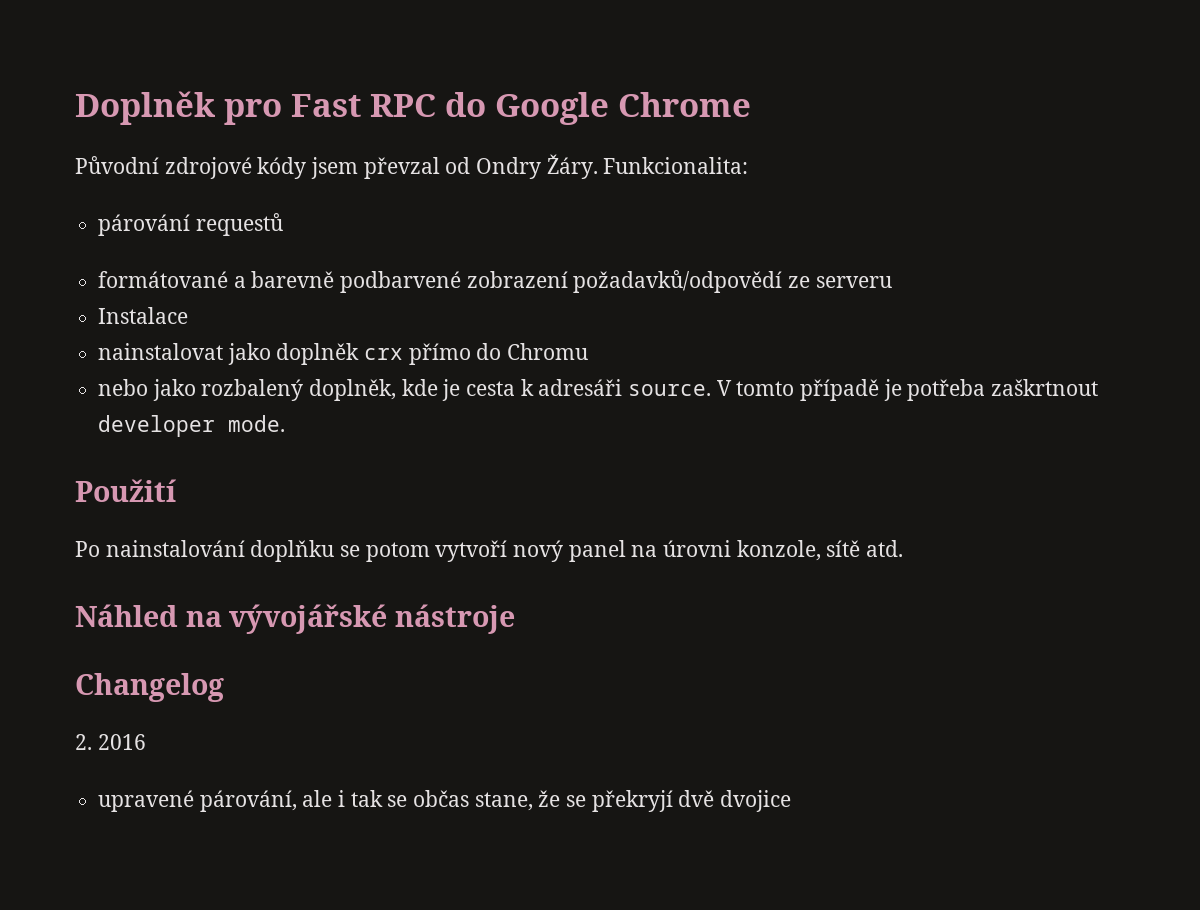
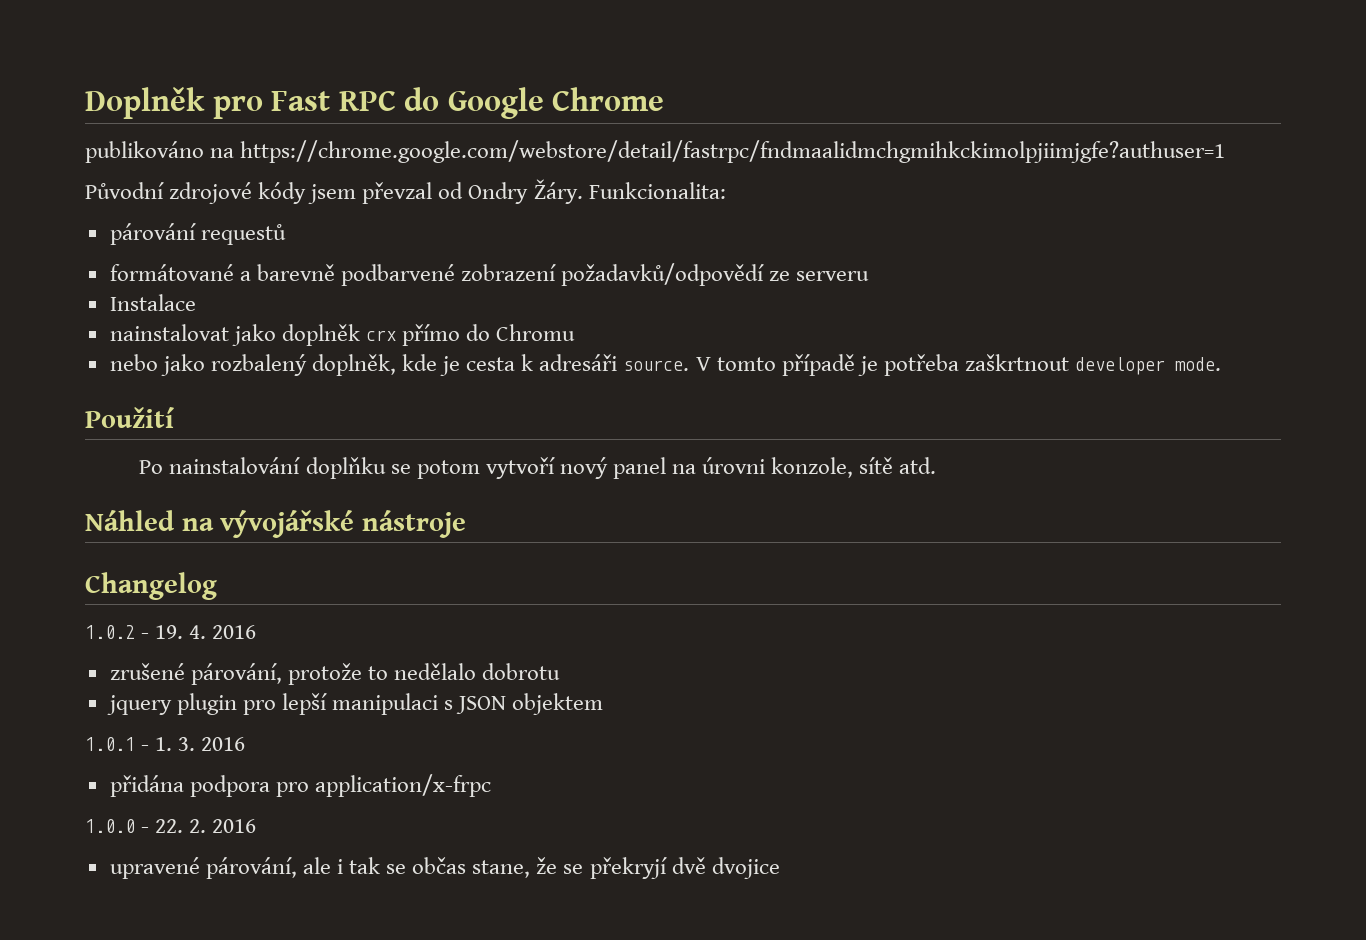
(751, 104) none -> [85,140,1226,163] // publikováno na https://chrome.google.com/webstore/detail/fastrpc/fndmaalidmchgmihkckimolpjiimjgfe?authuser=1
(224, 687) none -> [85,625,257,639] [109,663,561,685] [106,693,604,715] [85,737,246,751] [109,774,491,797] [85,819,184,833] 1.0.2 - 19. 4. 2016 // zrušené párování, protože to nedělalo dobrotu // jquery plugin pro lepší manipulaci s JSON objektem // 1.0.1 - 1. 3. 2016 // přidána podpora pro application/x-frpc // 1.0.0 - 22.

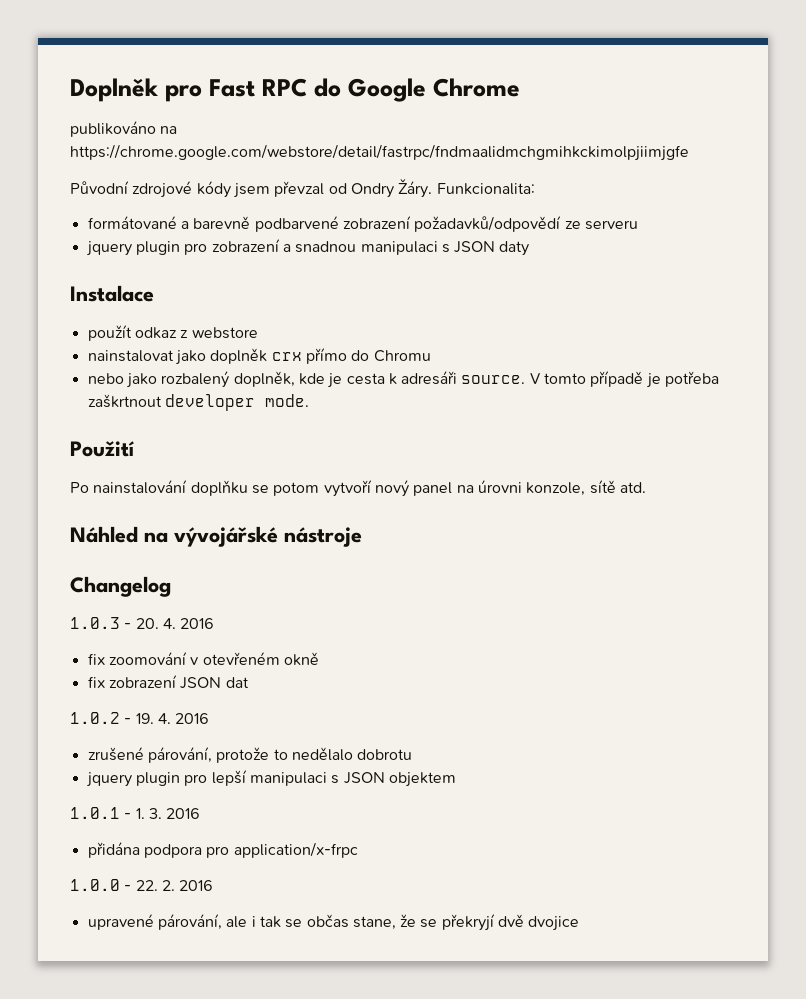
[240,140,1226,163] https://chrome.google.com/webstore/detail/fastrpc/fndmaalidmchgmihkckimolpjiimjgfe?authuser=1 -> [70,144,689,161] https://chrome.google.com/webstore/detail/fastrpc/fndmaalidmchgmihkckimolpjiimjgfe
[109,223,286,245] // párování requestů -> (535, 189) none
[109,294,196,311] Instalace -> [85,239,530,256] [70,285,154,302] [87,325,258,341] jquery plugin pro zobrazení a snadnou manipulaci s JSON daty // Instalace // použít odkaz z webstore
(217, 586) none -> [70,617,215,629] [87,652,319,666] [87,675,249,689] // 1.0.3 - 20. 4. 2016 // fix zoomování v otevřeném okně // fix zobrazení JSON dat

